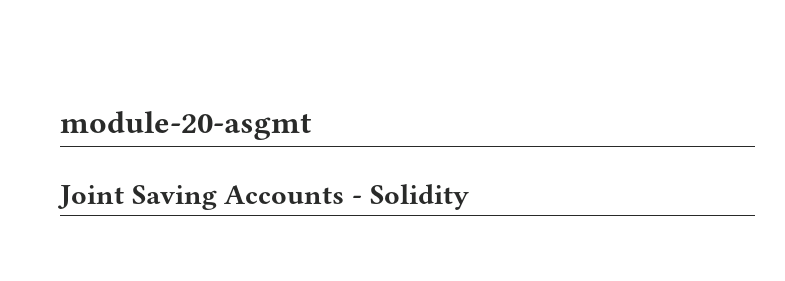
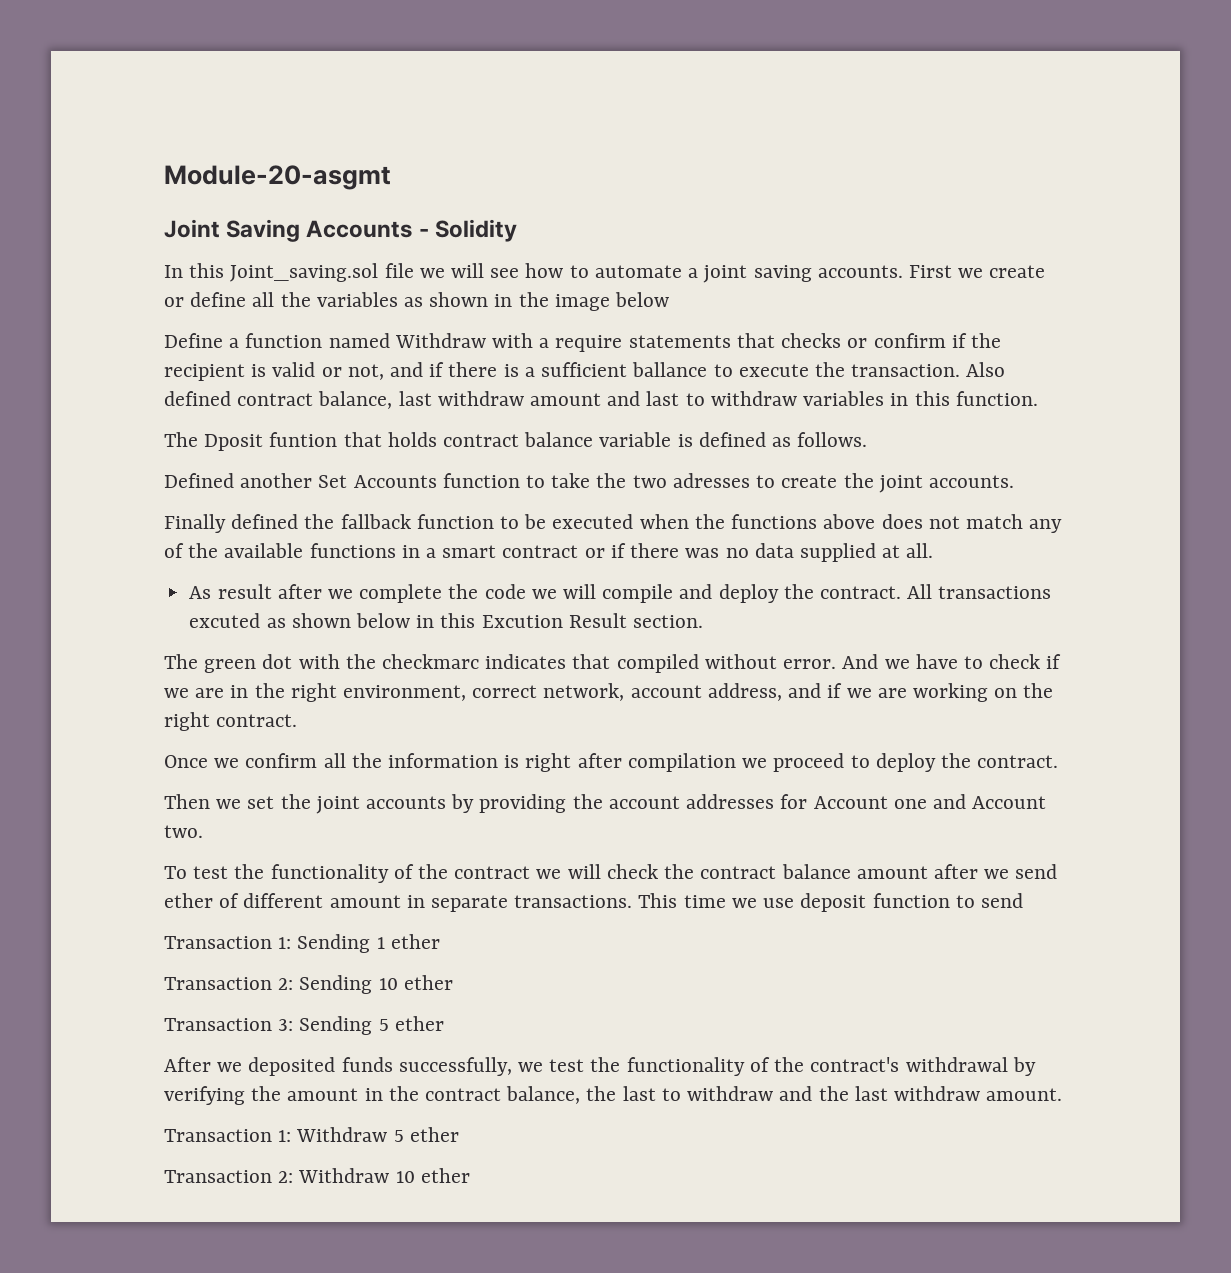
[60,111,311,140] module-20-asgmt -> [164,165,391,190] Module-20-asgmt
(469, 197) none -> [164,263,1046,283] [164,292,670,311] [164,333,1001,352] [164,362,1006,381] [164,391,1038,409] [164,432,868,451] [164,473,1014,493] [164,514,1063,533] [164,543,934,562] [189,584,1052,603] [189,613,703,628] [164,654,1062,673] [164,683,1054,702] [164,712,298,731] [164,753,1059,772] [164,794,1047,814] [164,825,203,838] [164,864,1058,883] [164,893,1023,912] [164,934,440,953] [164,975,453,994] [164,1016,444,1035] [164,1057,1036,1076] [164,1086,1063,1105] [164,1127,459,1142] [164,1168,470,1183] // In this Joint_saving.sol file we will see how to automate a joint saving accounts. First we create or define all the variables as shown in the image below // Define a function named Withdraw with a require statements that checks or confirm if the recipient is valid or not, and if there is a sufficient ballance to execute the transaction. Also defined contract balance, last withdraw amount and last to withdraw variables in this function. // The Dposit funtion that holds contract balance variable is defined as follows. // Defined another Set Accounts function to take the two adresses to create the joint accounts. // Finally defined the fallback function to be executed when the functions above does not match any of the available functions in a smart contract or if there was no data supplied at all. // As result after we complete the code we will compile and deploy the contract. All transactions excuted as shown below in this Excution Result section. // The green dot with the checkmarc indicates that compiled without error. And we have to check if we are in the right environment, correct network, account address, and if we are working on the right contract. // Once we confirm all the information is right after compilation we proceed to deploy the contract. // Then we set the joint accounts by providing the account addresses for Account one and Account two. // To test the functionality of the contract we will check the contract balance amount after we send ether of different amount in separate transactions. This time we use deposit function to send // Transaction 1: Sending 1 ether // Transaction 2: Sending 10 ether // Transaction 3: Sending 5 ether // After we deposited funds successfully, we test the functionality of the contract's withdrawal by verifying the amount in the contract balance, the last to withdraw and the last withdraw amount. // Transaction 1: Withdraw 5 ether // Transaction 2: Withdraw 10 ether

